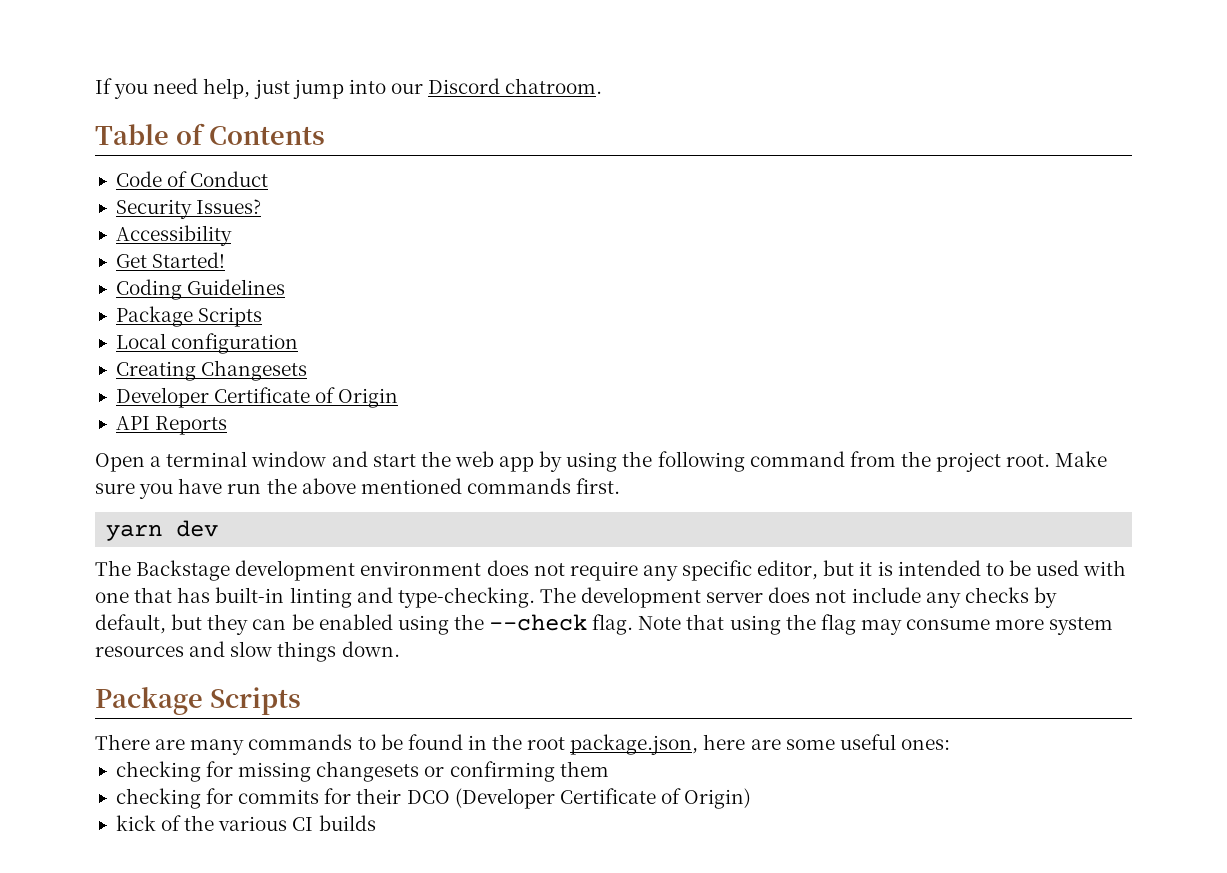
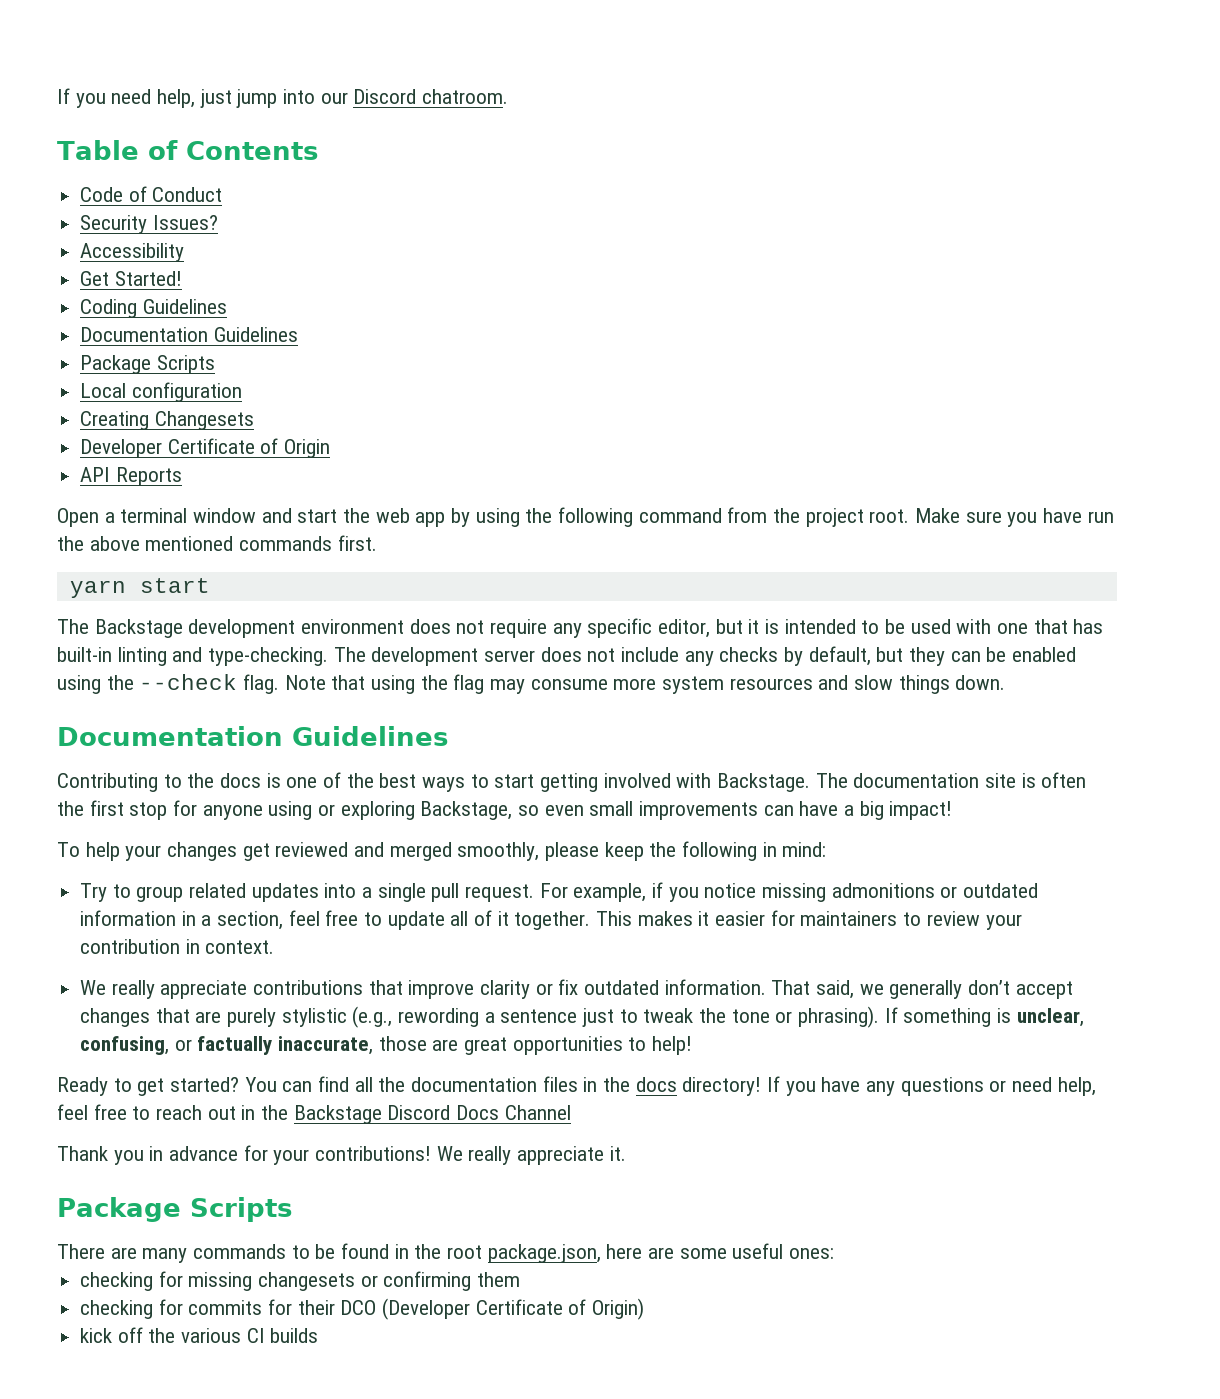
(286, 287) none -> [80,327,298,342] // Documentation Guidelines
[176,520,219,537] dev -> [139,578,210,593] start
(400, 649) none -> [57,726,448,746] [57,772,1087,792] [57,800,953,820] [57,841,827,861] [80,882,1039,902] [80,910,1022,930] [80,939,275,954] [80,979,1073,999] [80,1006,1084,1028] [80,1036,693,1055] [57,1076,1096,1096] [57,1104,571,1124] [57,1145,626,1165] // Documentation Guidelines // Contributing to the docs is one of the best ways to start getting involved with Backstage. The documentation site is often the first stop for anyone using or exploring Backstage, so even small improvements can have a big impact! // To help your changes get reviewed and merged smoothly, please keep the following in mind: // Try to group related updates into a single pull request. For example, if you notice missing admonitions or outdated information in a section, feel free to update all of it together. This makes it easier for maintainers to review your contribution in context. // We really appreciate contributions that improve clarity or fix outdated information. That said, we generally don’t accept changes that are purely stylistic (e.g., rewording a sentence just to tweak the tone or phrasing). If something is unclear, confusing, or factually inaccurate, those are great opportunities to help! // Ready to get started? You can find all the documentation files in the docs directory! If you have any questions or need help, feel free to reach out in the Backstage Discord Docs Channel // Thank you in advance for your contributions! We really appreciate it.
[161,815,182,831] of -> [117,1327,143,1343] off

